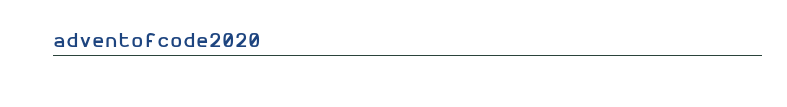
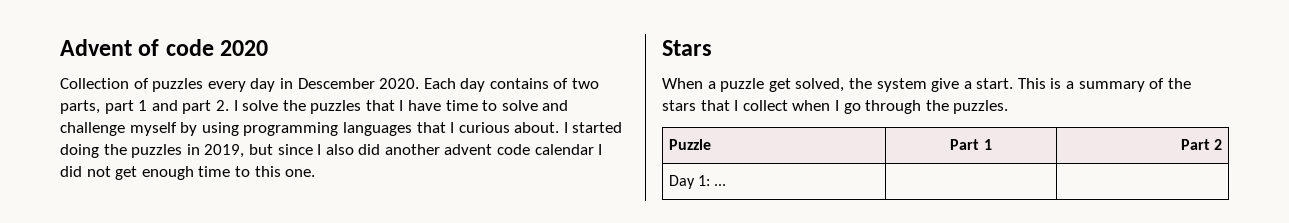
[53,33,261,47] adventofcode2020 -> [60,39,269,56] [60,78,600,92] [60,100,569,114] [60,122,623,136] [60,144,603,158] [60,166,316,180] [662,40,712,56] [662,78,1191,92] [662,100,1009,114] [668,139,711,150] [950,139,992,150] [1180,139,1223,150] [668,175,727,189] Advent of code 2020 // Collection of puzzles every day in Descember 2020. Each day contains of two parts, part 1 and part 2. I solve the puzzles that I have time to solve and challenge myself by using programming languages that I curious about. I started doing the puzzles in 2019, but since I also did another advent code calendar I did not get enough time to this one. // Stars // When a puzzle get solved, the system give a start. This is a summary of the stars that I collect when I go through the puzzles. // Puzzle | Part 1 | Part 2 // Day 1: ... | |

